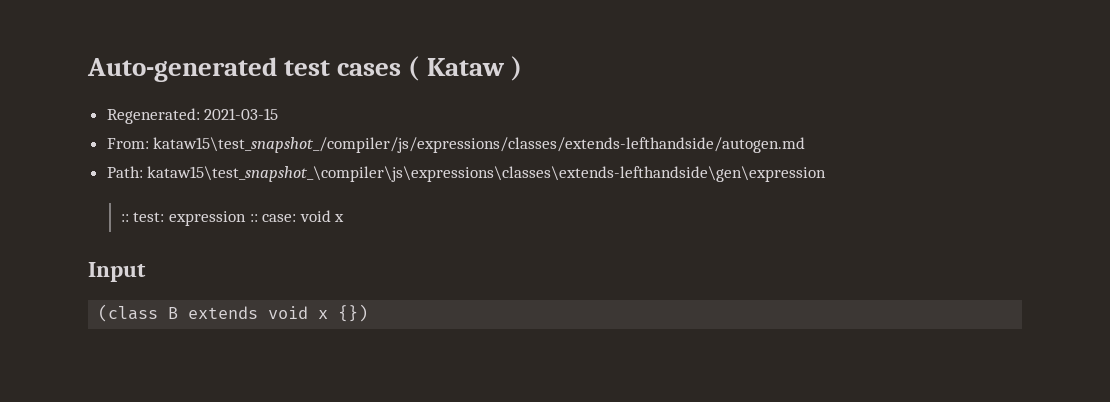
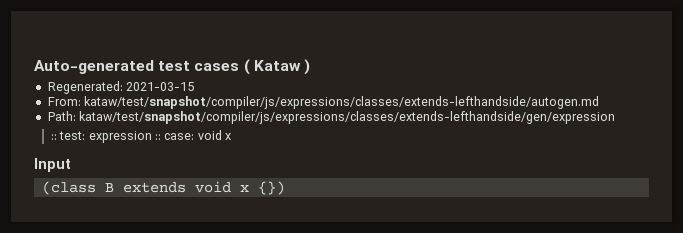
[153,137,806,153] kataw15\test_snapshot_/compiler/js/expressions/classes/extends-lefthandside/autogen.md -> [84,96,600,109] kataw/test/snapshot/compiler/js/expressions/classes/extends-lefthandside/autogen.md
[147,166,827,182] kataw15\test_snapshot_\compiler\js\expressions\classes\extends-lefthandside\gen\expression -> [79,111,616,124] kataw/test/snapshot/compiler/js/expressions/classes/extends-lefthandside/gen/expression

